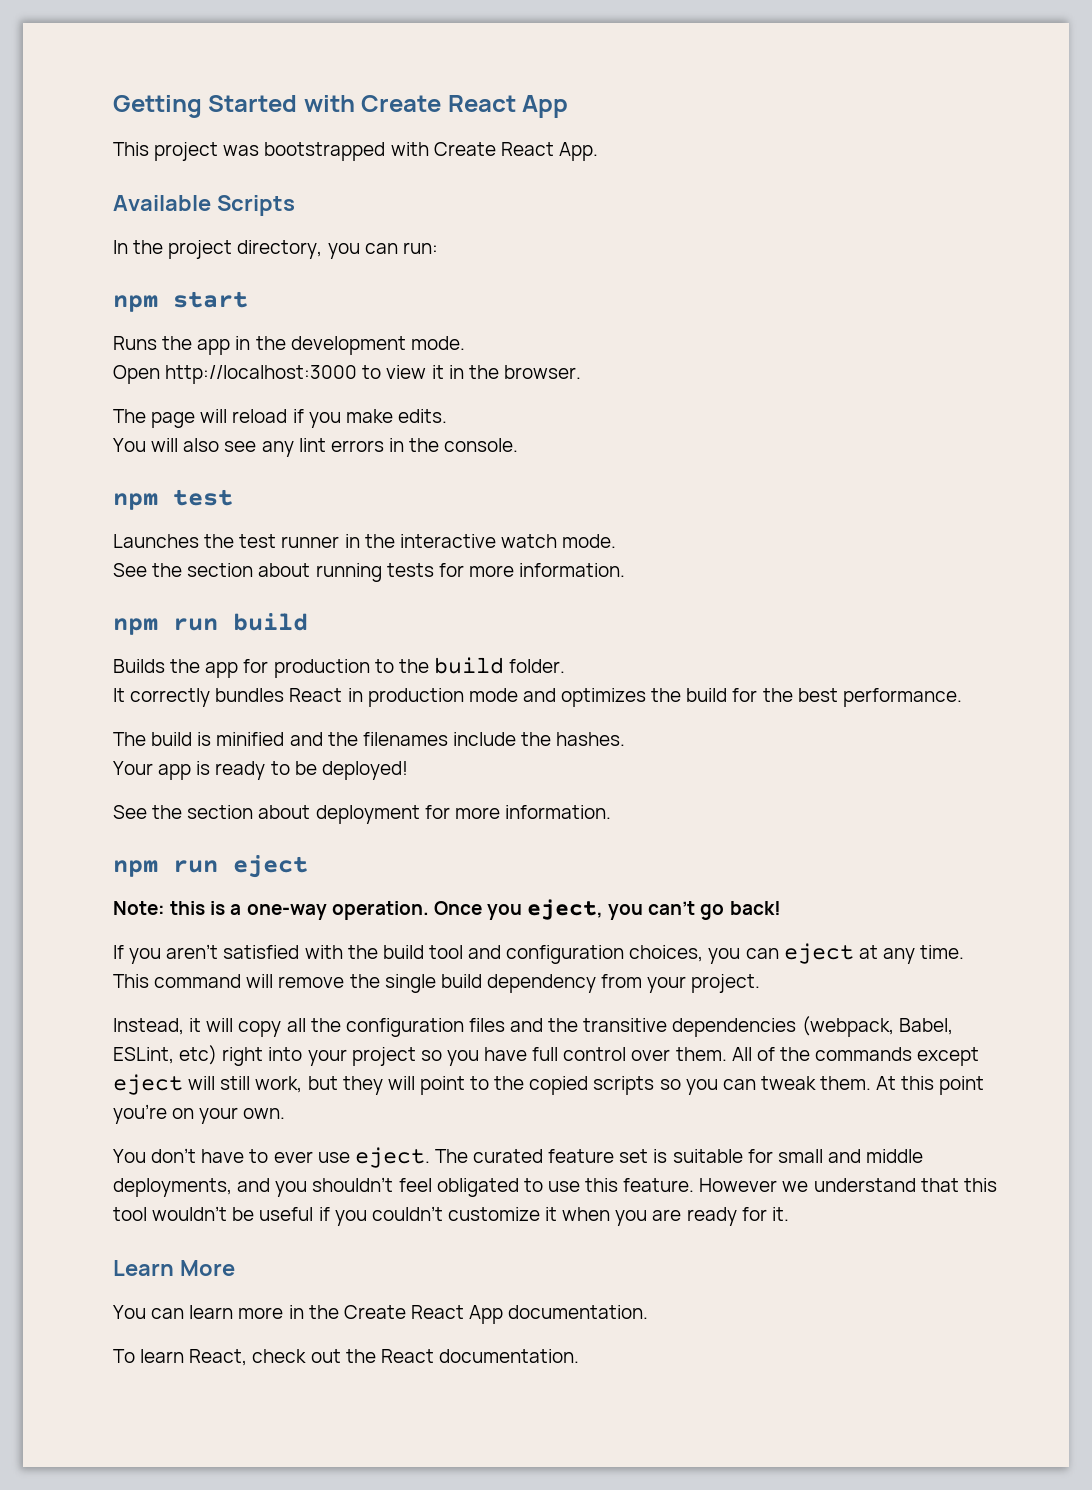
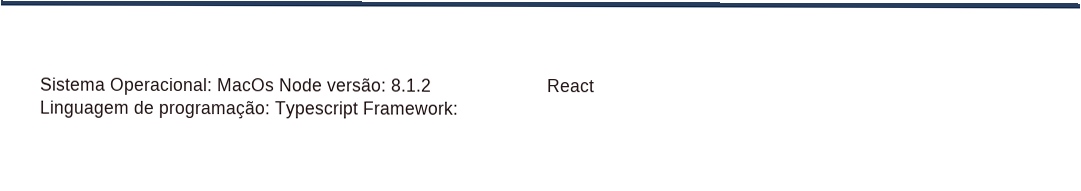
[113,95,569,118] [113,142,598,161] [113,195,295,216] [113,240,438,259] [113,291,248,312] [113,336,465,355] [113,365,581,384] [113,409,447,428] [113,438,519,457] [113,489,233,510] [113,534,617,548] [113,563,626,582] [113,613,308,635] [113,657,566,678] [113,688,962,707] [113,732,626,746] [113,761,408,780] [113,805,611,824] [113,855,308,878] [113,899,781,920] [113,943,965,964] [113,974,761,993] [113,1016,953,1037] [113,1045,980,1066] [113,1074,985,1095] [113,1104,286,1124] [113,1147,924,1168] [113,1177,997,1197] [113,1206,789,1226] [113,1260,235,1276] [113,1305,649,1324] [113,1349,579,1366] Getting Started with Create React App // This project was bootstrapped with Create React App. // Available Scripts // In the project directory, you can run: // npm start // Runs the app in the development mode. // Open http://localhost:3000 to view it in the browser. // The page will reload if you make edits. // You will also see any lint errors in the console. // npm test // Launches the test runner in the interactive watch mode. // See the section about running tests for more information. // npm run build // Builds the app for production to the build folder. // It correctly bundles React in production mode and optimizes the build for the best performance. // The build is minified and the filenames include the hashes. // Your app is ready to be deployed! // See the section about deployment for more information. // npm run eject // Note: this is a one-way operation. Once you eject, you can’t go back! // If you aren’t satisfied with the build tool and configuration choices, you can eject at any time. This command will remove the single build dependency from your project. // Instead, it will copy all the configuration files and the transitive dependencies (webpack, Babel, ESLint, etc) right into your project so you have full control over them. All of the commands except eject will still work, but they will point to the copied scripts so you can tweak them. At this point you’re on your own. // You don’t have to ever use eject. The curated feature set is suitable for small and middle deployments, and you shouldn’t feel obligated to use this feature. However we understand that this tool wouldn’t be useful if you couldn’t customize it when you are ready for it. // Learn More // You can learn more in the Create React App documentation. // To learn React, check out the React documentation. -> [40,77,432,96] [39,99,458,120] [547,79,595,93] Sistema Operacional: MacOs Node versão: 8.1.2 Linguagem de programação: Typescript Framework: React

